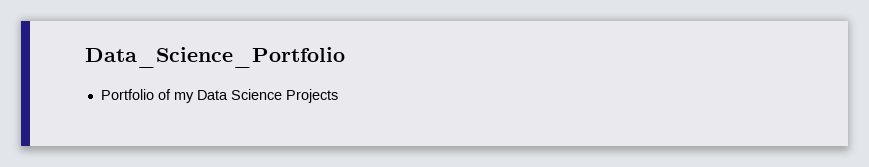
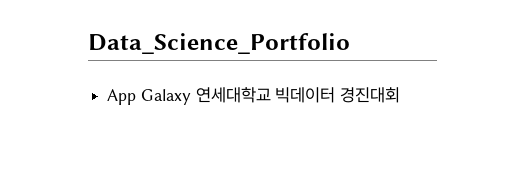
[100,89,338,103] Portfolio of my Data Science Projects -> [107,87,401,105] App Galaxy 연세대학교 빅데이터 경진대회

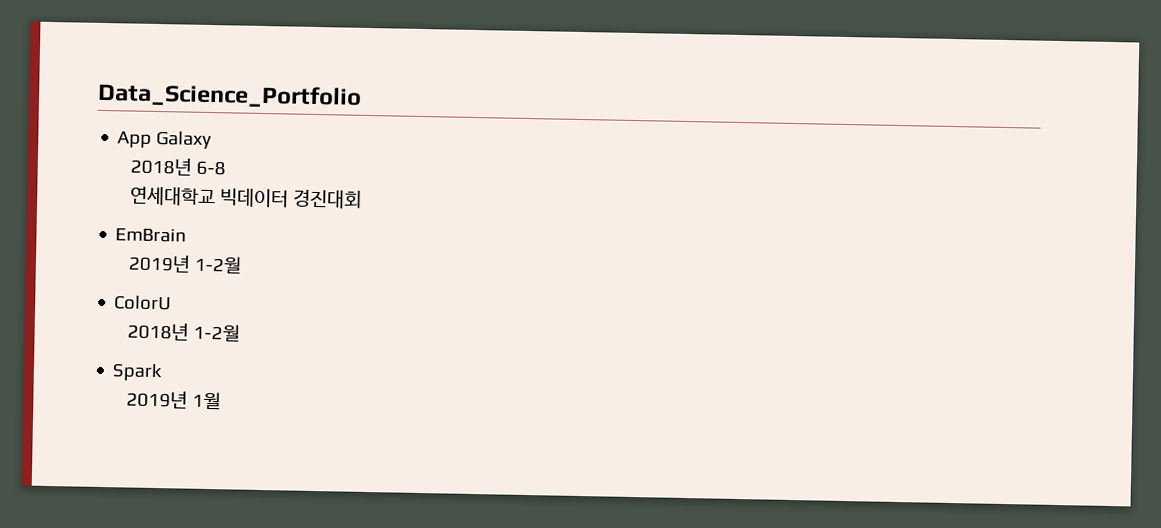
(191, 97) none -> [130,157,227,176] // 2018년 6-8 //
(401, 95) none -> [115,227,188,243] [128,254,243,274] [114,295,173,311] [127,322,241,342] [112,363,164,382] [126,390,222,410] // EmBrain // 2019년 1-2월 // ColorU // 2018년 1-2월 // Spark // 2019년 1월

